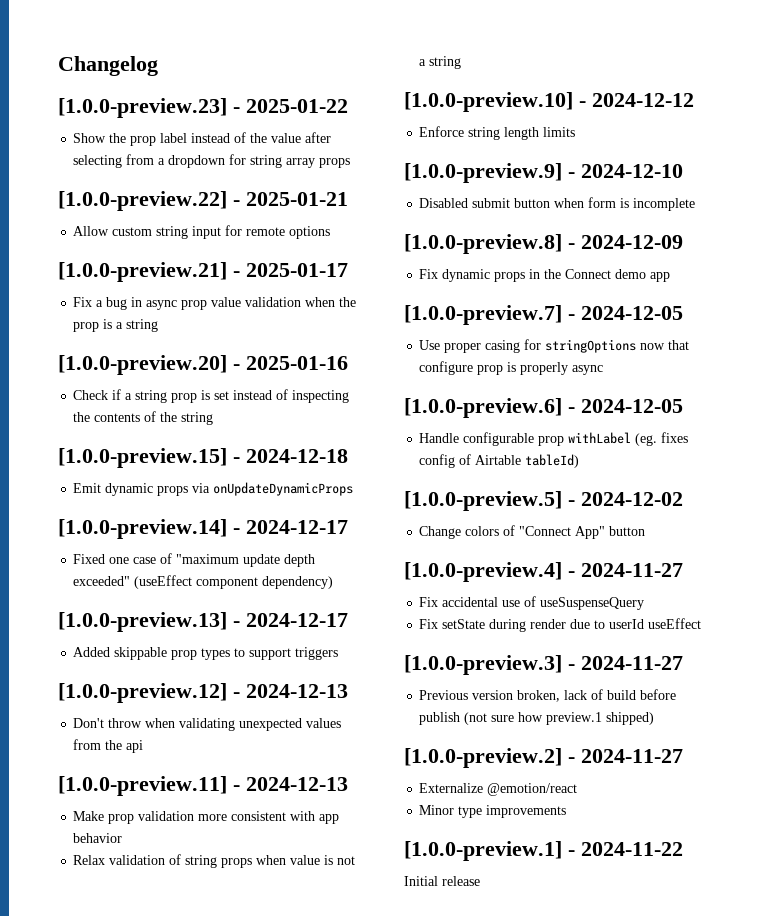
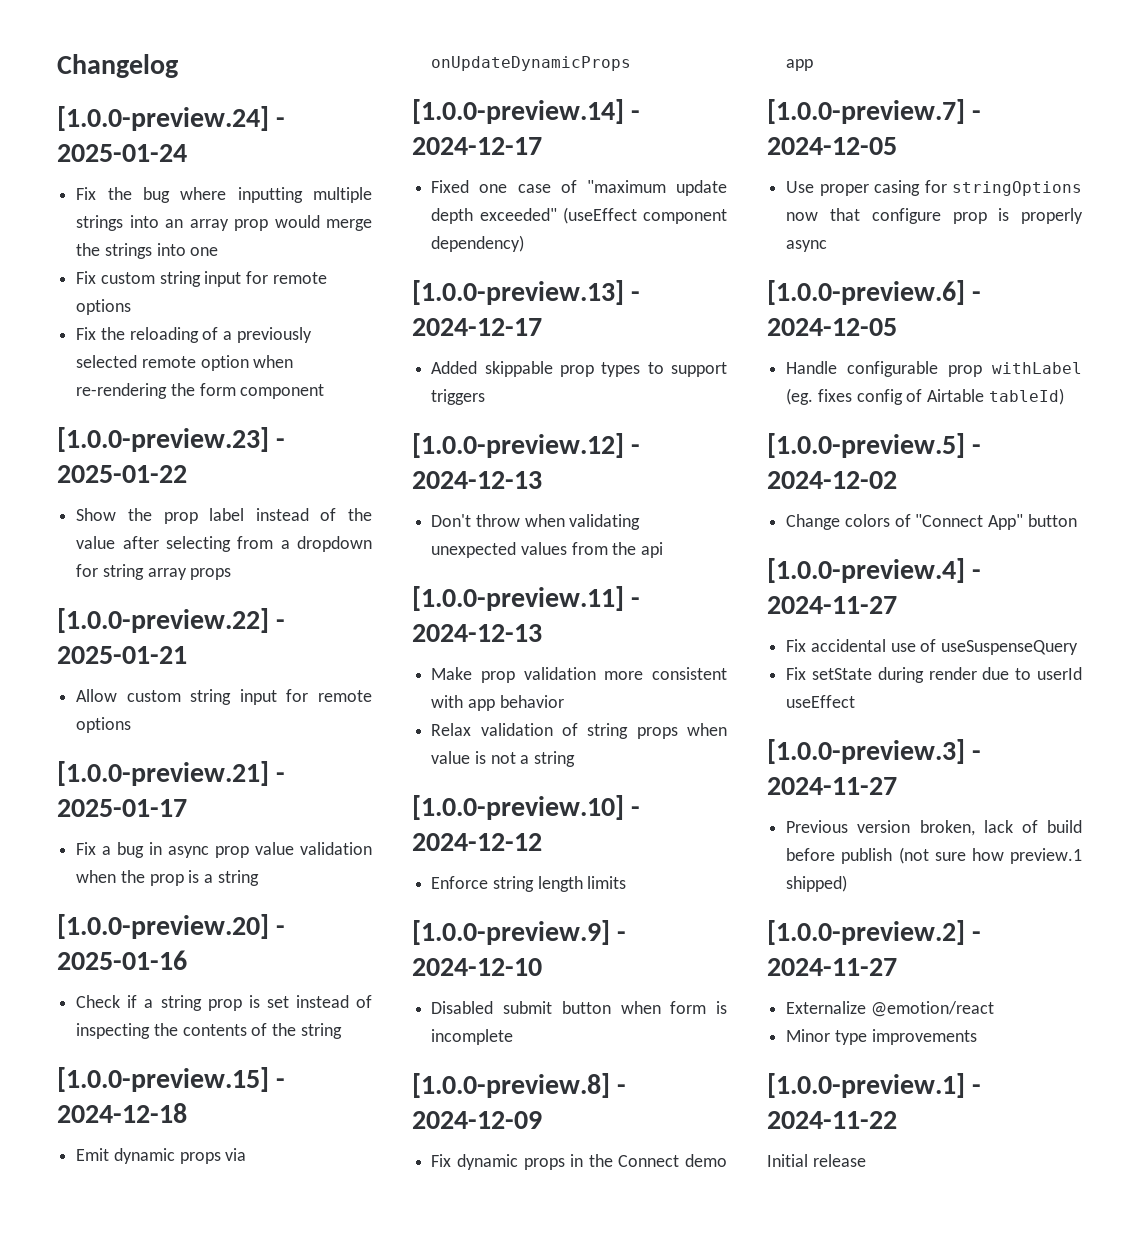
(158, 66) none -> [57,106,286,131] [57,144,187,162] [76,187,372,203] [76,215,372,231] [76,243,219,259] [76,271,327,287] [76,299,132,315] [76,327,312,343] [76,355,294,371] [76,383,325,399] // [1.0.0-preview.24] - 2025-01-24 // Fix the bug where inputting multiple strings into an array prop would merge the strings into one // Fix custom string input for remote options // Fix the reloading of a previously selected remote option when re-rendering the form component

